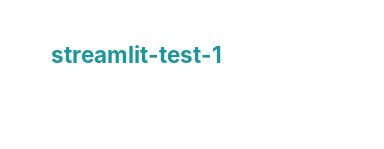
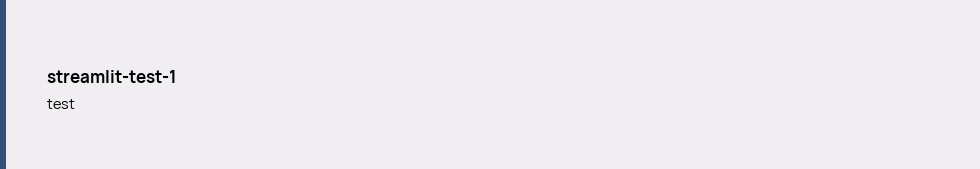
(222, 54) none -> [47,99,75,109] // test

